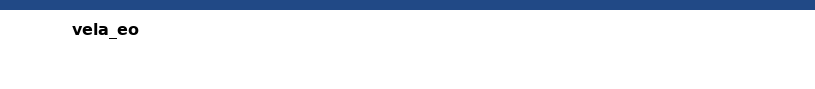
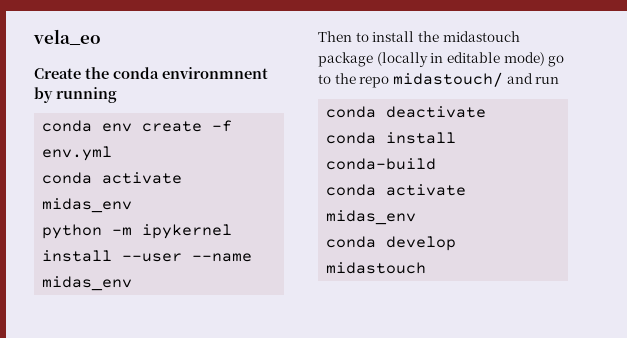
(139, 31) none -> [34,67,268,79] [34,87,117,103] [42,120,233,132] [42,146,113,161] [42,172,183,184] [42,198,133,213] [42,224,233,239] [42,250,253,262] [42,276,133,291] [318,31,520,42] [318,52,565,67] [318,72,560,88] [326,106,487,118] [326,132,457,144] [326,158,437,170] [326,184,467,196] [326,210,417,225] [326,236,457,251] [326,262,427,274] // Create the conda environmnent by running // conda env create -f env.yml // conda activate midas_env // python -m ipykernel install --user --name midas_env // Then to install the midastouch package (locally in editable mode) go to the repo midastouch/ and run // conda deactivate // conda install conda-build // conda activate midas_env // conda develop midastouch

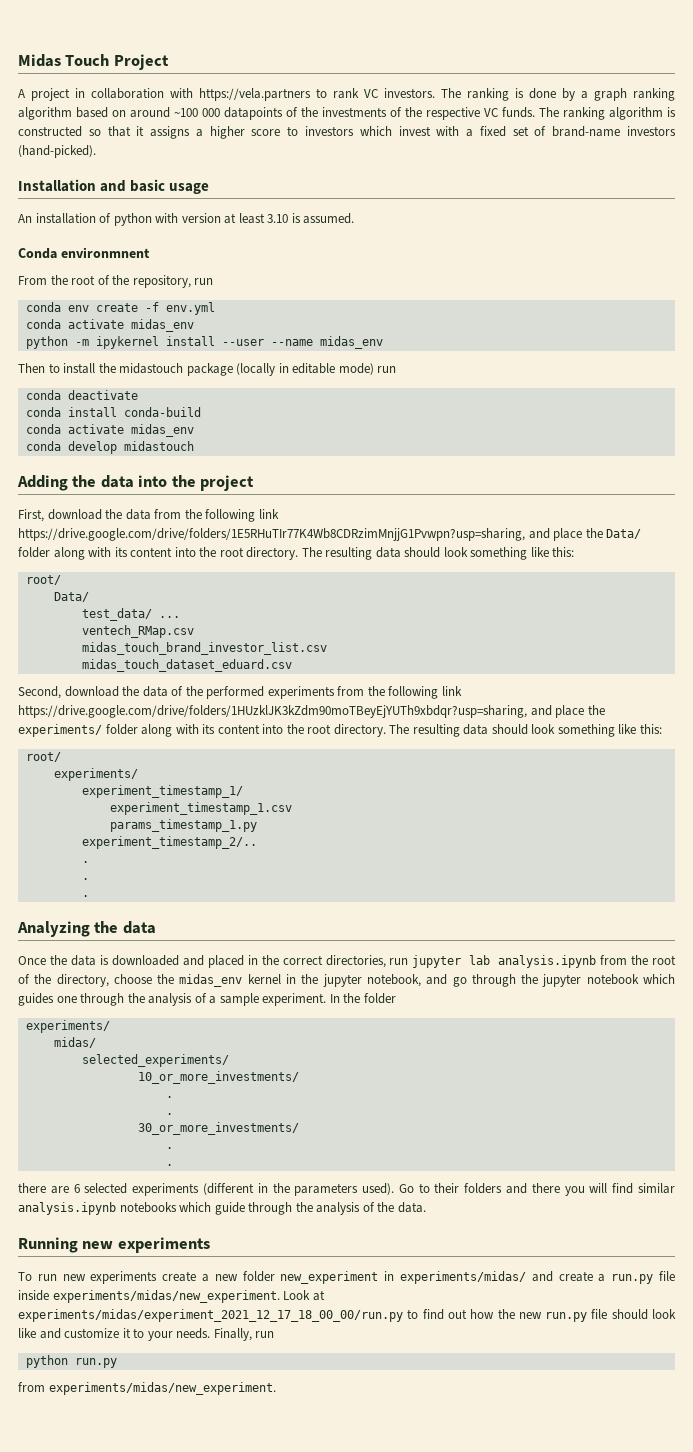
[33,29,101,46] [34,67,268,79] [34,87,117,103] vela_eo // Create the conda environmnent by running -> [18,54,169,70] [18,88,675,101] [18,107,676,120] [18,126,677,139] [18,145,96,158] [18,179,210,194] [18,213,355,226] [18,247,150,259] [18,275,214,288] Midas Touch Project // A project in collaboration with https://vela.partners to rank VC investors. The ranking is done by a graph ranking algorithm based on around ~100 000 datapoints of the investments of the respective VC funds. The ranking algorithm is constructed so that it assigns a higher score to investors which invest with a fixed set of brand-name investors (hand-picked). // Installation and basic usage // An installation of python with version at least 3.10 is assumed. // Conda environmnent // From the root of the repository, run
[548,55,565,67] [318,72,533,88] go to the repo midastouch/ and -> (374, 369) none
(427, 268) none -> [17,475,255,491] [18,509,279,522] [18,528,642,541] [18,547,575,560] [25,575,61,585] [53,592,89,602] [81,608,180,621] [81,625,194,638] [81,642,327,655] [81,659,292,672] [18,686,462,699] [18,705,605,718] [18,724,662,737] [25,752,61,762] [53,768,138,781] [81,785,243,798] [109,802,292,815] [109,819,257,832] [81,836,257,849] [81,861,89,863] [81,878,89,880] [81,895,89,897] [17,921,156,937] [18,955,676,968] [18,974,675,987] [18,993,396,1006] [25,1020,110,1033] [53,1037,96,1048] [81,1054,229,1067] [137,1071,299,1084] [165,1096,173,1098] [165,1113,173,1115] [137,1122,299,1135] [165,1147,173,1149] [165,1164,173,1166] [18,1183,675,1196] [18,1202,426,1215] [18,1237,210,1253] [18,1271,675,1284] [18,1290,325,1303] [18,1309,676,1322] [18,1328,275,1341] [25,1355,117,1368] [18,1382,276,1395] // Adding the data into the project // First, download the data from the following link https://drive.google.com/drive/folders/1E5RHuTIr77K4Wb8CDRzimMnjjG1Pvwpn?usp=sharing, and place the Data/ folder along with its content into the root directory. The resulting data should look something like this: // root/ // Data/ // test_data/ ... // ventech_RMap.csv // midas_touch_brand_investor_list.csv // midas_touch_dataset_eduard.csv // Second, download the data of the performed experiments from the following link https://drive.google.com/drive/folders/1HUzklJK3kZdm90moTBeyEjYUTh9xbdqr?usp=sharing, and place the experiments/ folder along with its content into the root directory. The resulting data should look something like this: // root/ // experiments/ // experiment_timestamp_1/ // experiment_timestamp_1.csv // params_timestamp_1.py // experiment_timestamp_2/.. // . // . // . // Analyzing the data // Once the data is downloaded and placed in the correct directories, run jupyter lab analysis.ipynb from the root of the directory, choose the midas_env kernel in the jupyter notebook, and go through the jupyter notebook which guides one through the analysis of a sample experiment. In the folder // experiments/ // midas/ // selected_experiments/ // 10_or_more_investments/ // . // . // 30_or_more_investments/ // . // . // there are 6 selected experiments (different in the parameters used). Go to their folders and there you will find similar analysis.ipynb notebooks which guide through the analysis of the data. // Running new experiments // To run new experiments create a new folder new_experiment in experiments/midas/ and create a run.py file inside experiments/midas/new_experiment. Look at experiments/midas/experiment_2021_12_17_18_00_00/run.py to find out how the new run.py file should look like and customize it to your needs. Finally, run // python run.py // from experiments/midas/new_experiment.

